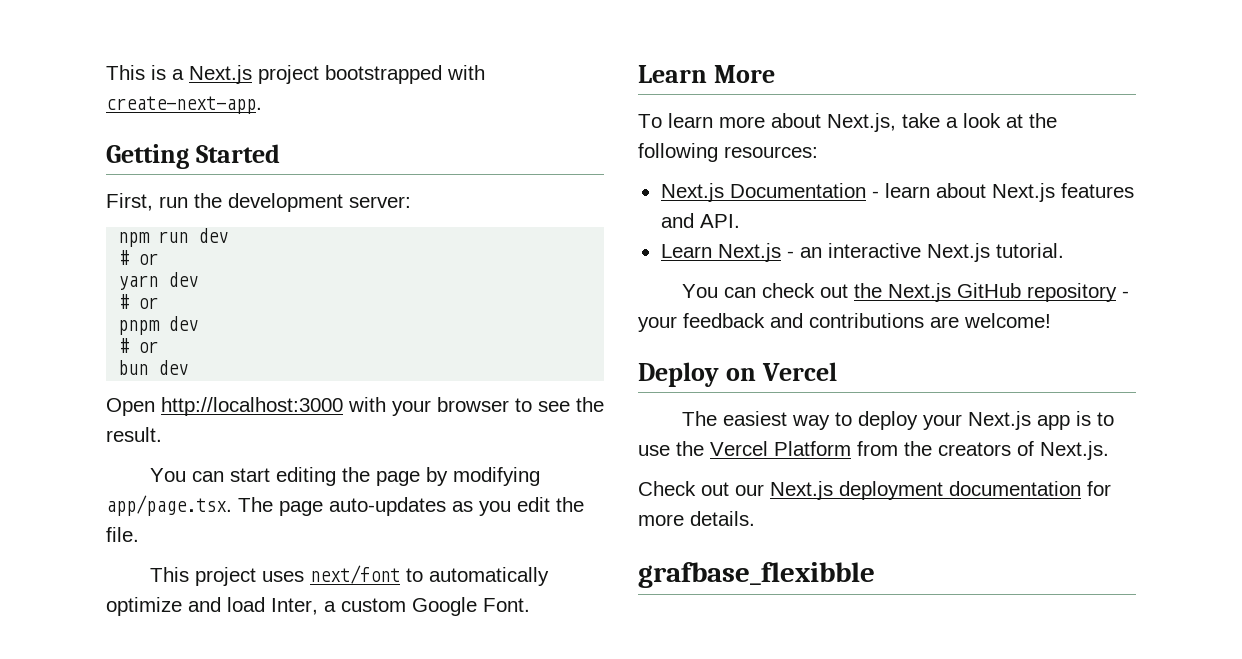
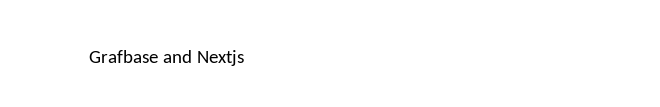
[106,65,485,84] [106,96,262,114] [106,144,281,169] [106,193,411,212] [118,228,229,247] [118,250,159,265] [118,272,199,290] [118,294,159,309] [118,316,199,335] [118,338,159,353] [118,360,189,375] [106,397,604,416] [106,427,162,442] [149,467,540,486] [106,495,584,516] [106,527,139,542] [149,565,549,586] [106,597,530,616] [638,65,776,83] [638,113,1057,132] [638,143,818,162] [660,183,1134,202] [660,213,740,228] [660,243,1064,262] [681,283,1129,302] [638,313,1051,332] [638,362,838,387] [681,411,1114,430] [638,441,1109,460] [638,481,1111,500] [638,511,755,526] [638,562,875,588] This is a Next.js project bootstrapped with create-next-app. // Getting Started // First, run the development server: // npm run dev // # or // yarn dev // # or // pnpm dev // # or // bun dev // Open http://localhost:3000 with your browser to see the result. // You can start editing the page by modifying app/page.tsx. The page auto-updates as you edit the file. // This project uses next/font to automatically optimize and load Inter, a custom Google Font. // Learn More // To learn more about Next.js, take a look at the following resources: // Next.js Documentation - learn about Next.js features and API. // Learn Next.js - an interactive Next.js tutorial. // You can check out the Next.js GitHub repository - your feedback and contributions are welcome! // Deploy on Vercel // The easiest way to deploy your Next.js app is to use the Vercel Platform from the creators of Next.js. // Check out our Next.js deployment documentation for more details. // grafbase_flexibble -> [89,50,244,66] Grafbase and Nextjs

